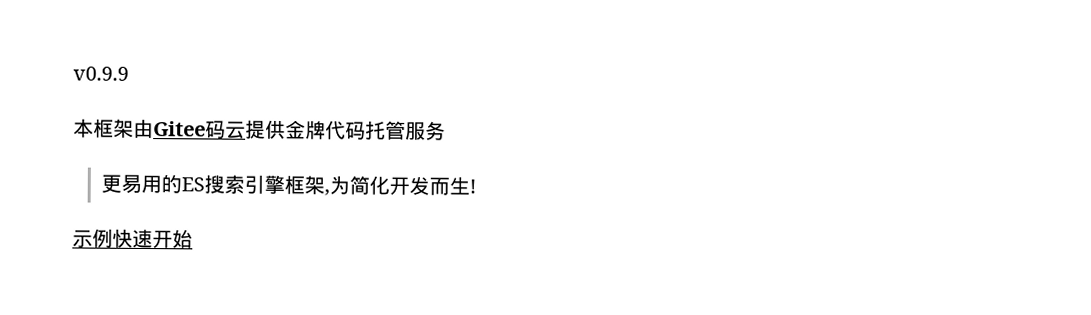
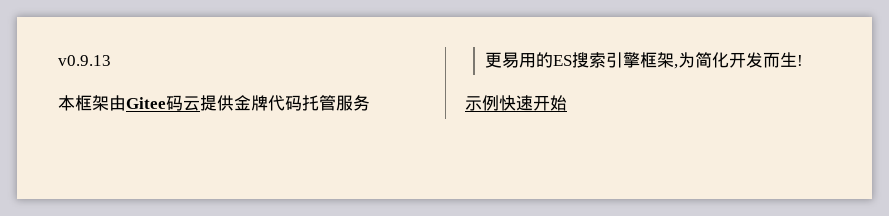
[73,66,129,81] v0.9.9 -> [58,55,111,66] v0.9.13

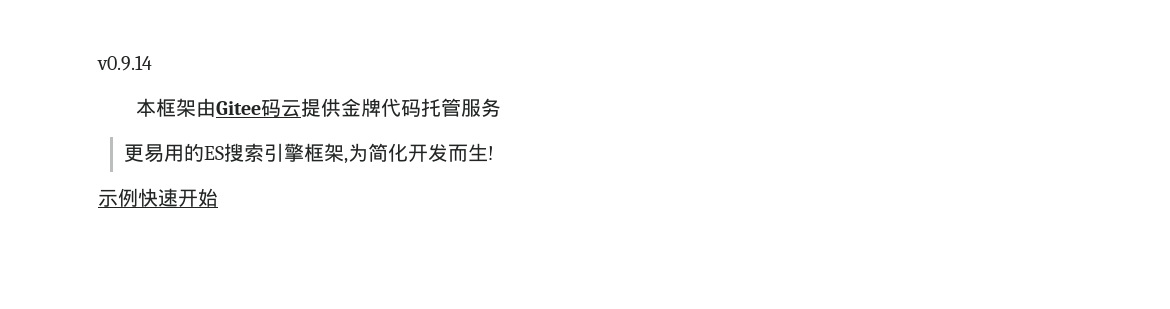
[58,55,111,66] v0.9.13 -> [97,55,152,71] v0.9.14

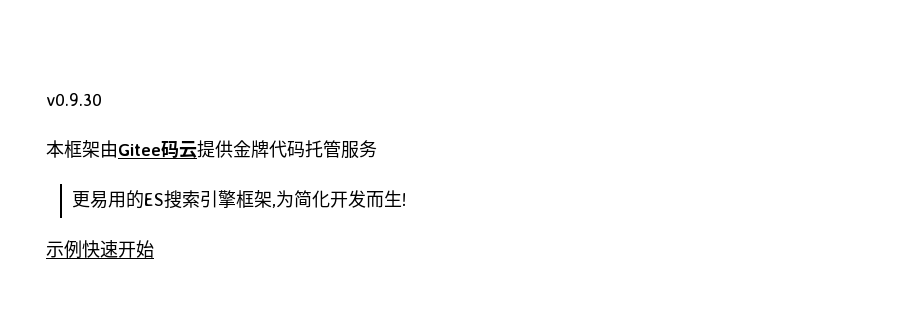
[97,55,152,71] v0.9.14 -> [46,93,102,106] v0.9.30

